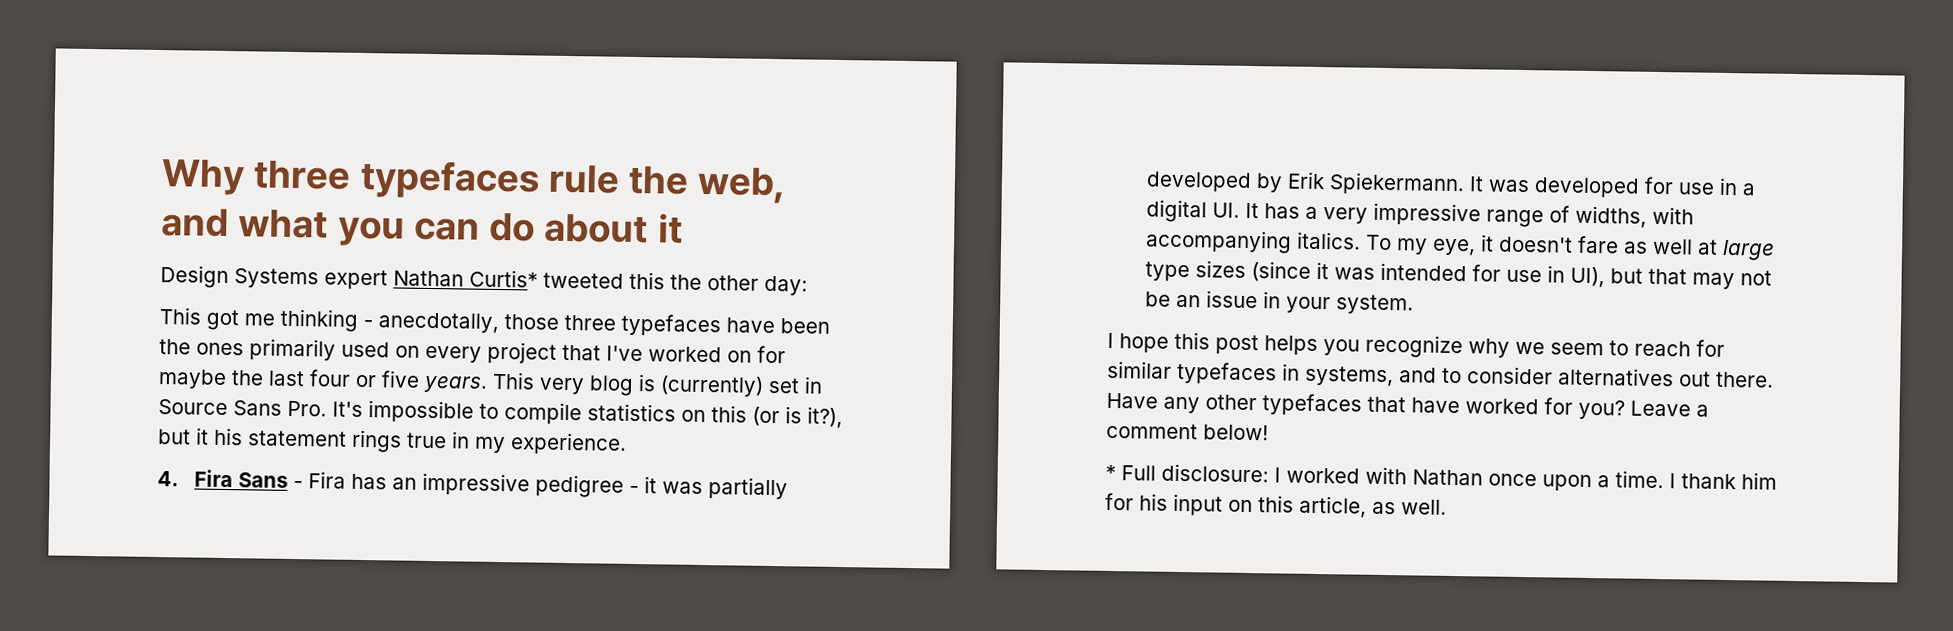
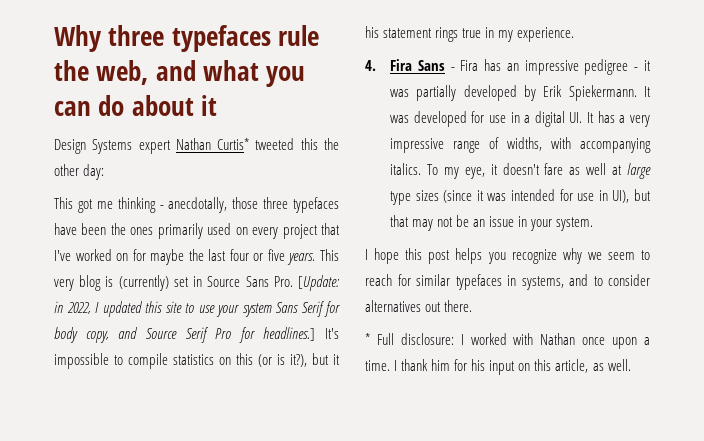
(327, 408) none -> [298,275,341,291] [54,301,340,317] [54,327,316,343] [Update: in 2022, I updated this site to use your system Sans Serif for body copy, and Source Serif Pro for headlines.]
[1106,392,1709,420] [1106,422,1269,441] Have any other typefaces that have worked for you? Leave a comment below! -> (473, 306) none

